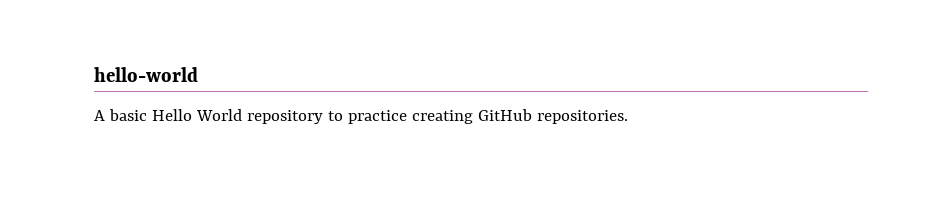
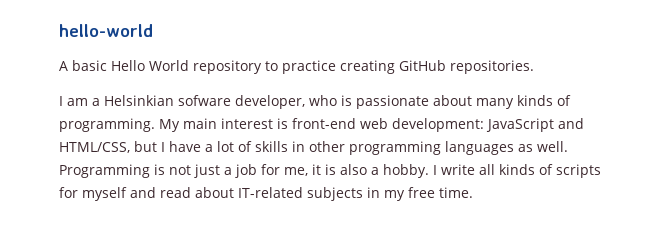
(628, 117) none -> [59,95,571,109] [59,118,584,132] [59,141,568,155] [59,164,601,178] [59,187,473,201] // I am a Helsinkian sofware developer, who is passionate about many kinds of programming. My main interest is front-end web development: JavaScript and HTML/CSS, but I have a lot of skills in other programming languages as well. Programming is not just a job for me, it is also a hobby. I write all kinds of scripts for myself and read about IT-related subjects in my free time.

